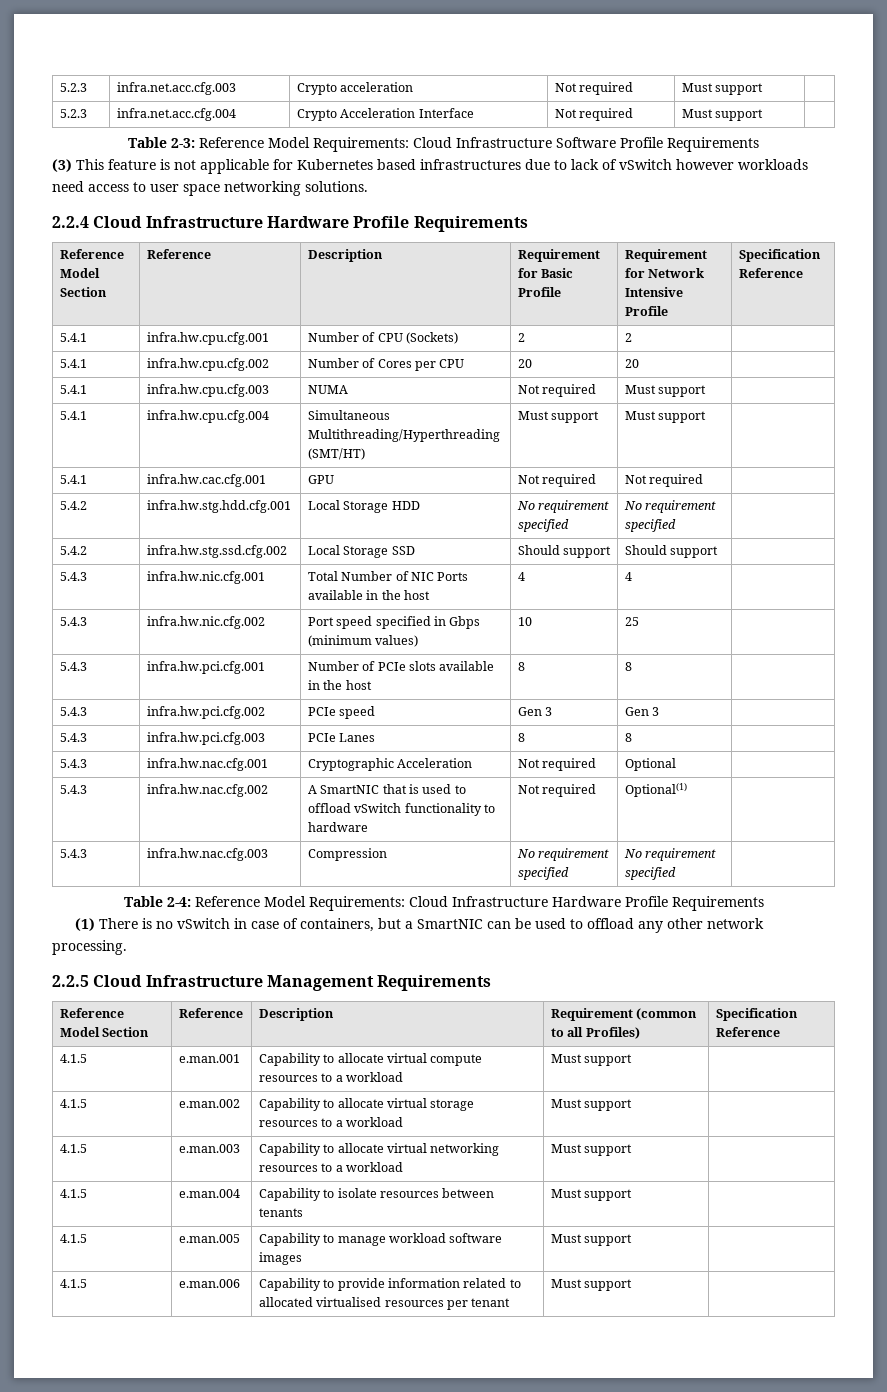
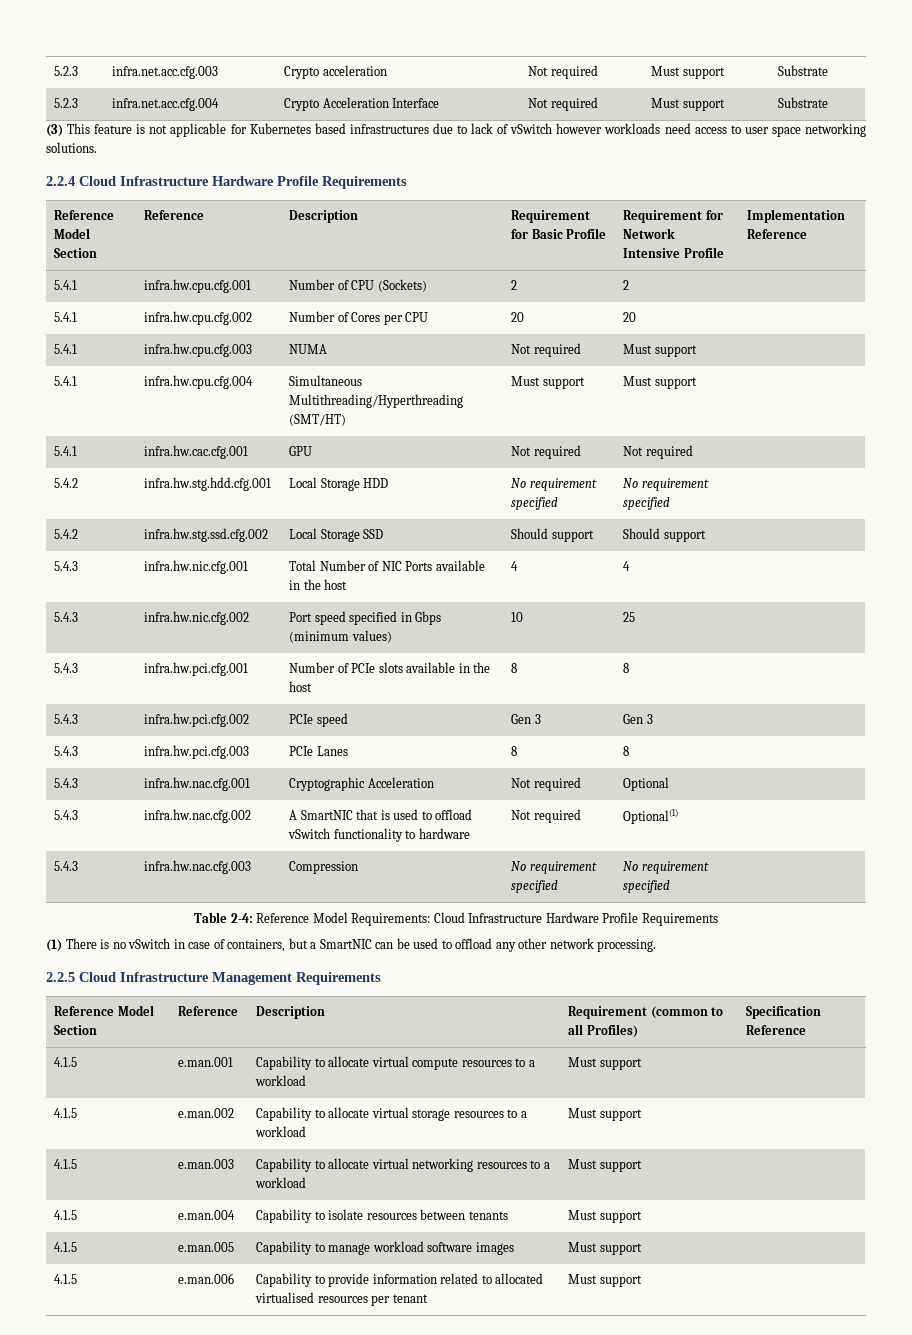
(764, 89) none -> [778,65,829,76] Substrate
[128,137,759,152] // Table 2-3: Reference Model Requirements: Cloud Infrastructure Software Profile Requirements -> [778,97,829,108] Substrate
[738,249,821,262] Specification -> [747,209,846,223] Implementation

